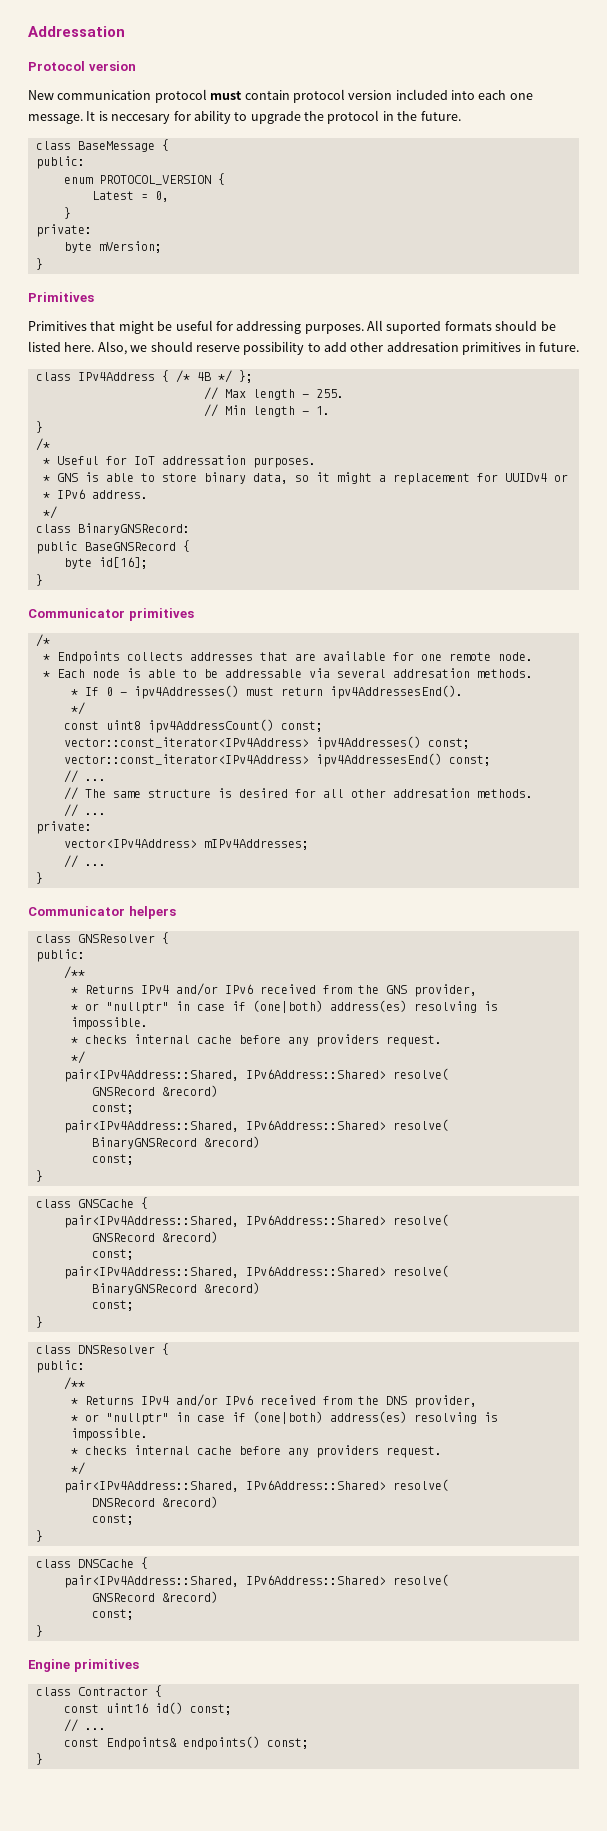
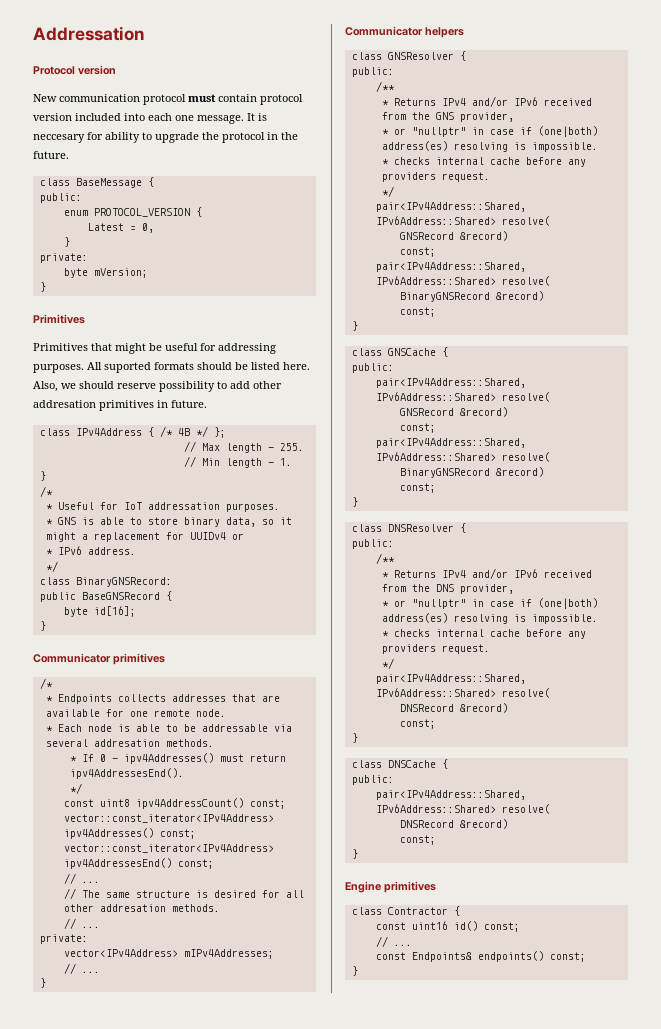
(148, 1203) none -> [351,363,394,373] // public:
[63,1574,449,1588] [91,1593,155,1602] // pair<IPv4Address::Shared, IPv6Address::Shared> resolve( // GNSRecord -> [351,775,394,785] [375,790,526,800] [375,804,550,814] [399,820,454,828] // public: // pair<IPv4Address::Shared, IPv6Address::Shared> resolve( // DNSRecord

